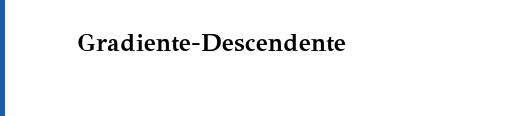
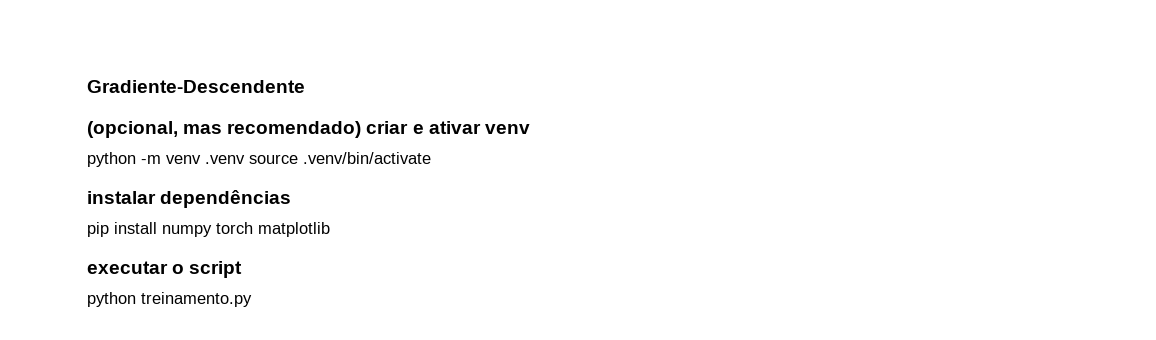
(346, 42) none -> [87,121,530,138] [87,152,431,167] [87,190,292,208] [87,222,330,237] [87,261,243,278] [87,292,252,307] // (opcional, mas recomendado) criar e ativar venv // python -m venv .venv source .venv/bin/activate // instalar dependências // pip install numpy torch matplotlib // executar o script // python treinamento.py

